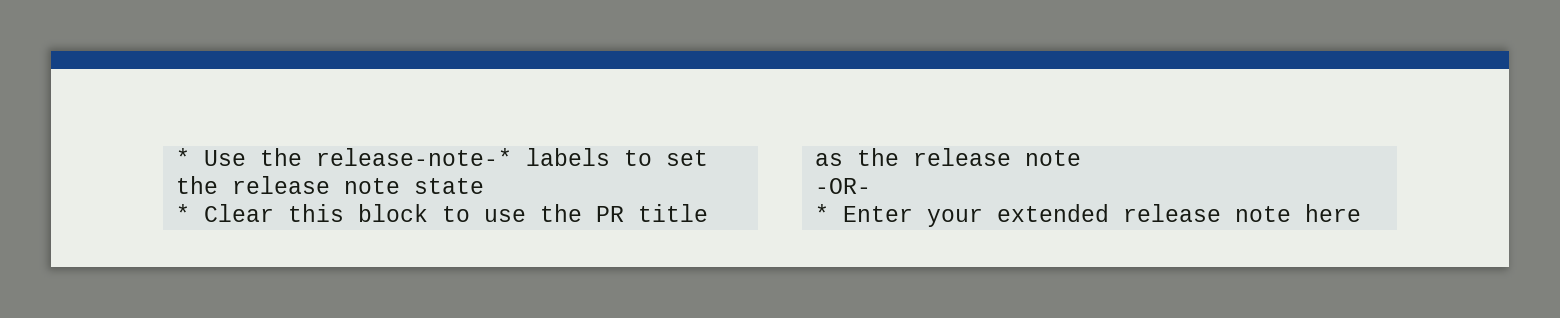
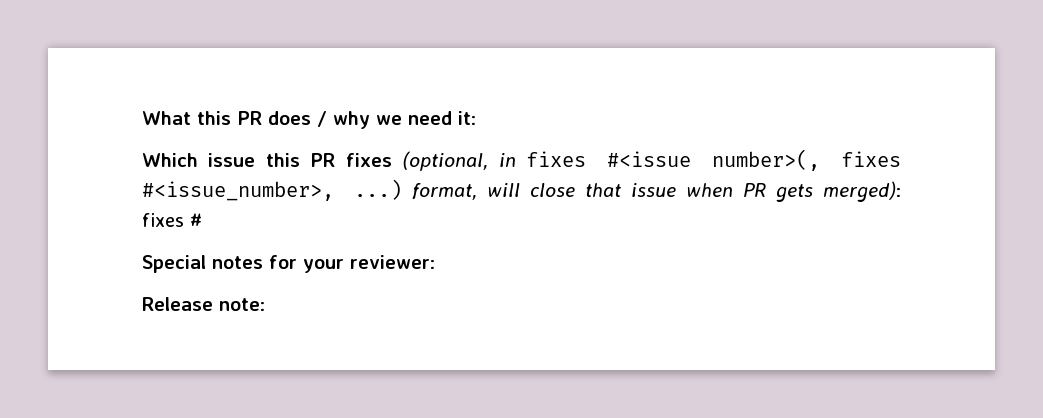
[175,148,708,166] [175,176,484,194] [175,204,708,222] [814,148,1081,166] [814,178,871,194] [814,204,1361,227] * Use the release-note-* labels to set the release note state // * Clear this block to use the PR title as the release note // -OR- // * Enter your extended release note here -> [142,111,476,129] [142,149,901,171] [142,179,901,202] [142,213,202,227] [142,255,435,273] [142,297,265,311] What this PR does / why we need it: // Which issue this PR fixes (optional, in fixes #<issue number>(, fixes #<issue_number>, ...) format, will close that issue when PR gets merged): fixes # // Special notes for your reviewer: // Release note:

